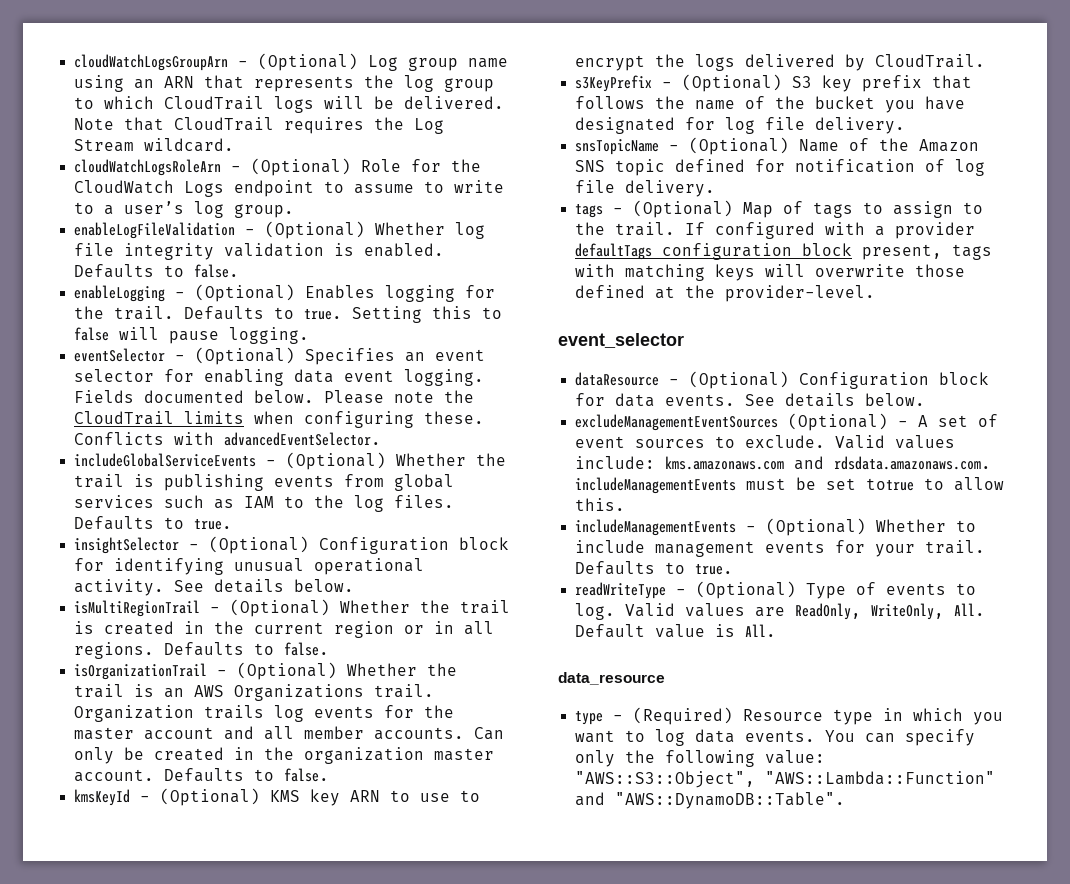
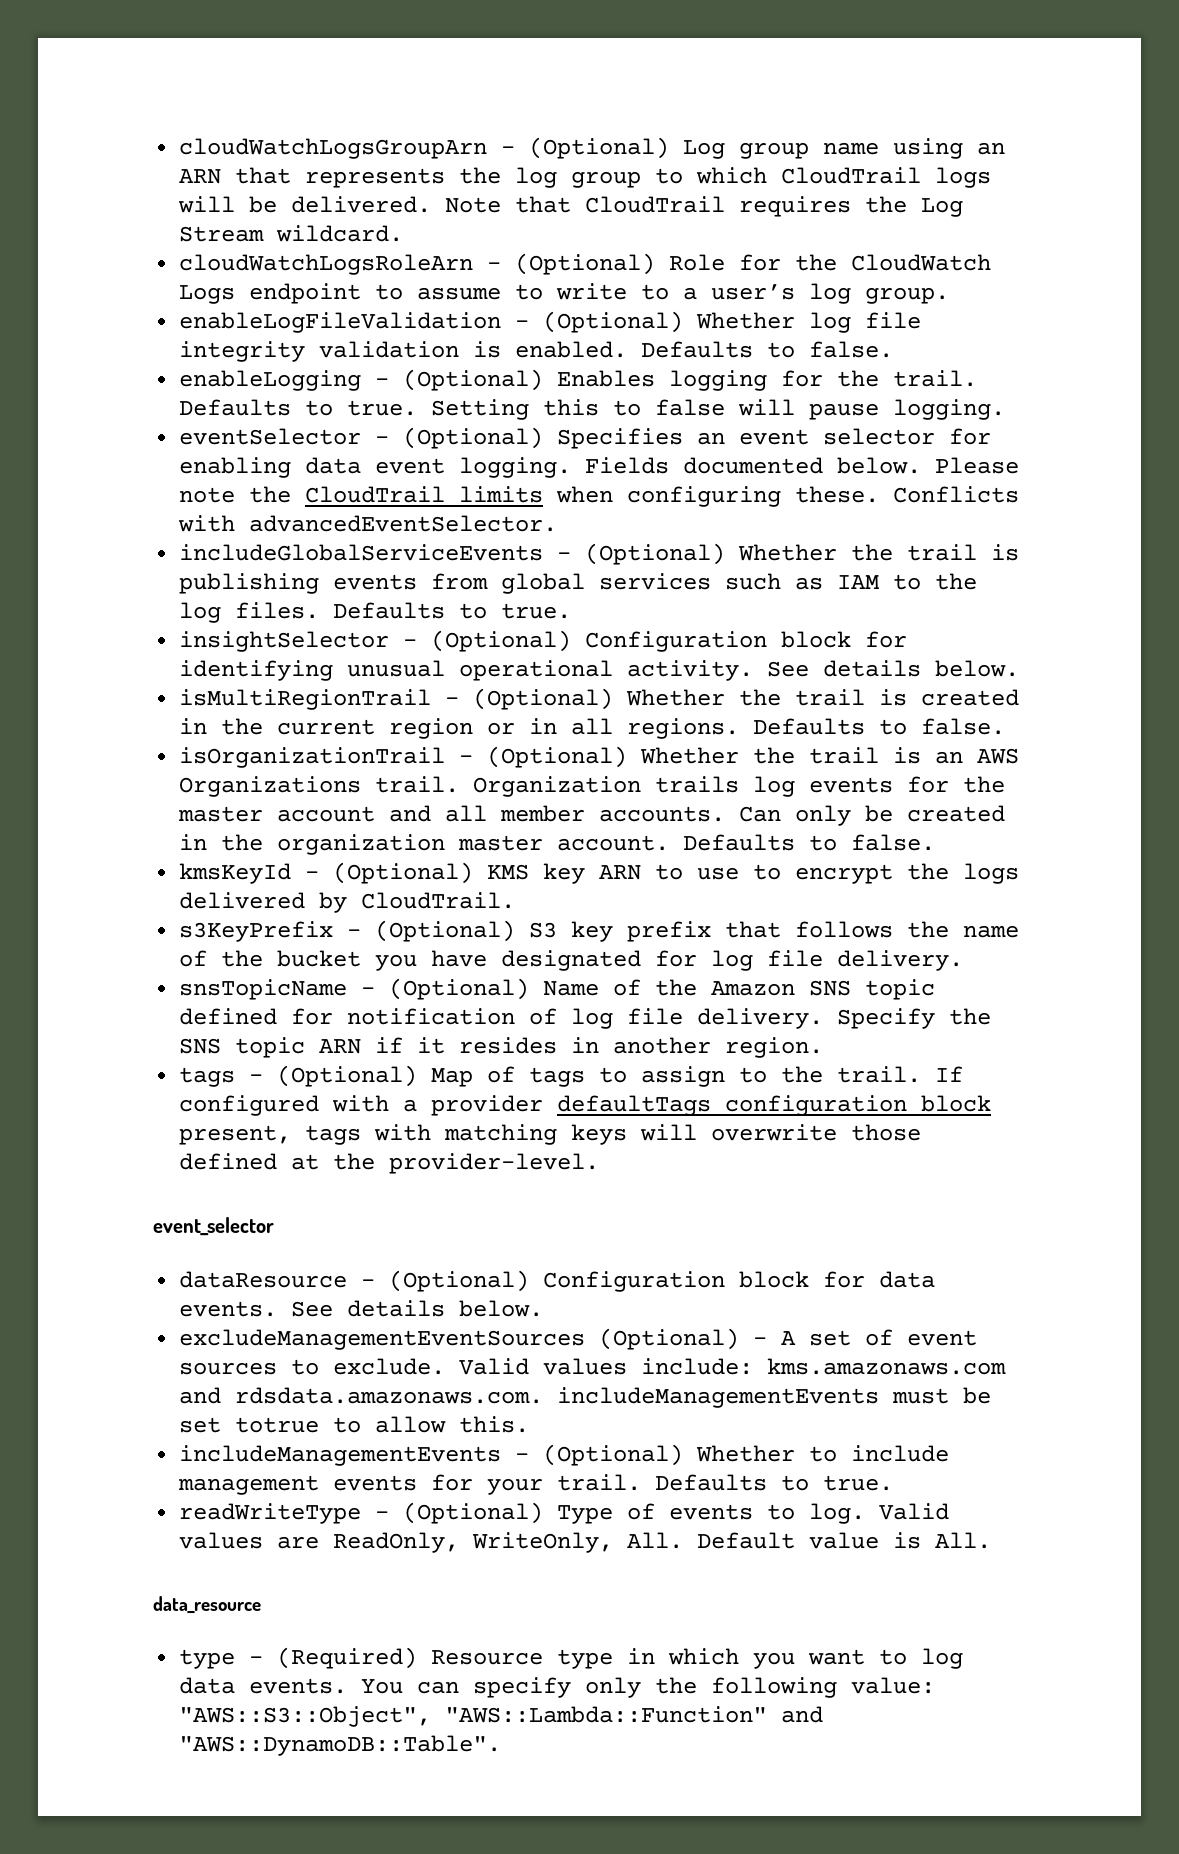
(716, 188) none -> [837,1008,992,1029] [179,1037,824,1058] Specify the SNS topic ARN if it resides in another region.

